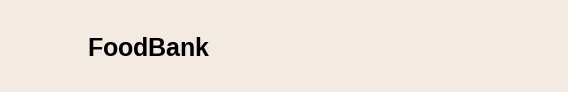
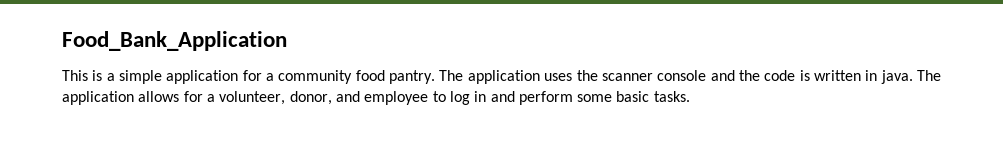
[88,37,209,56] FoodBank -> [62,31,287,51] [62,70,941,84] [62,91,690,105] Food_Bank_Application // This is a simple application for a community food pantry. The application uses the scanner console and the code is written in java. The application allows for a volunteer, donor, and employee to log in and perform some basic tasks.

